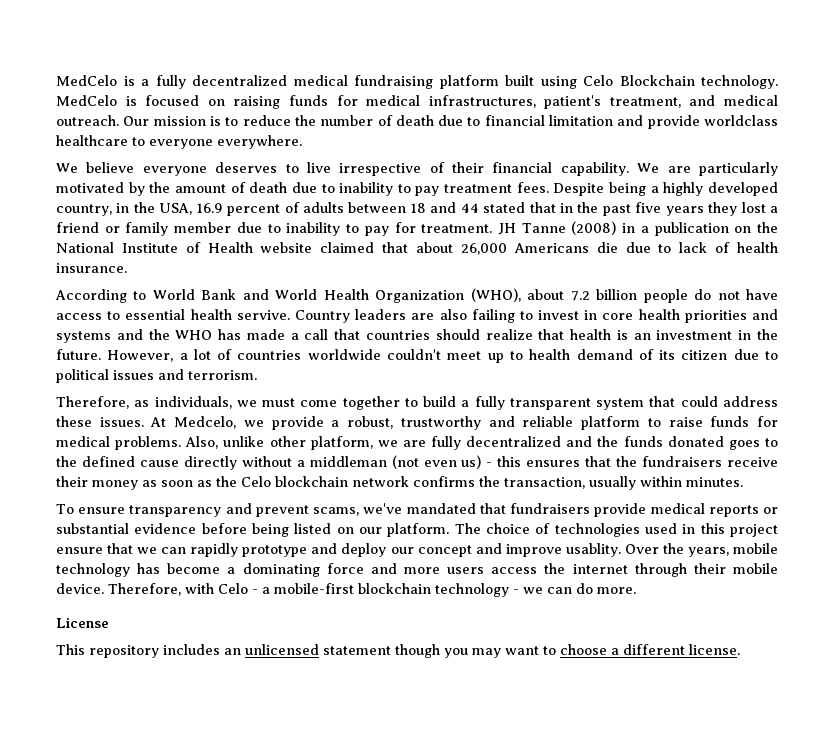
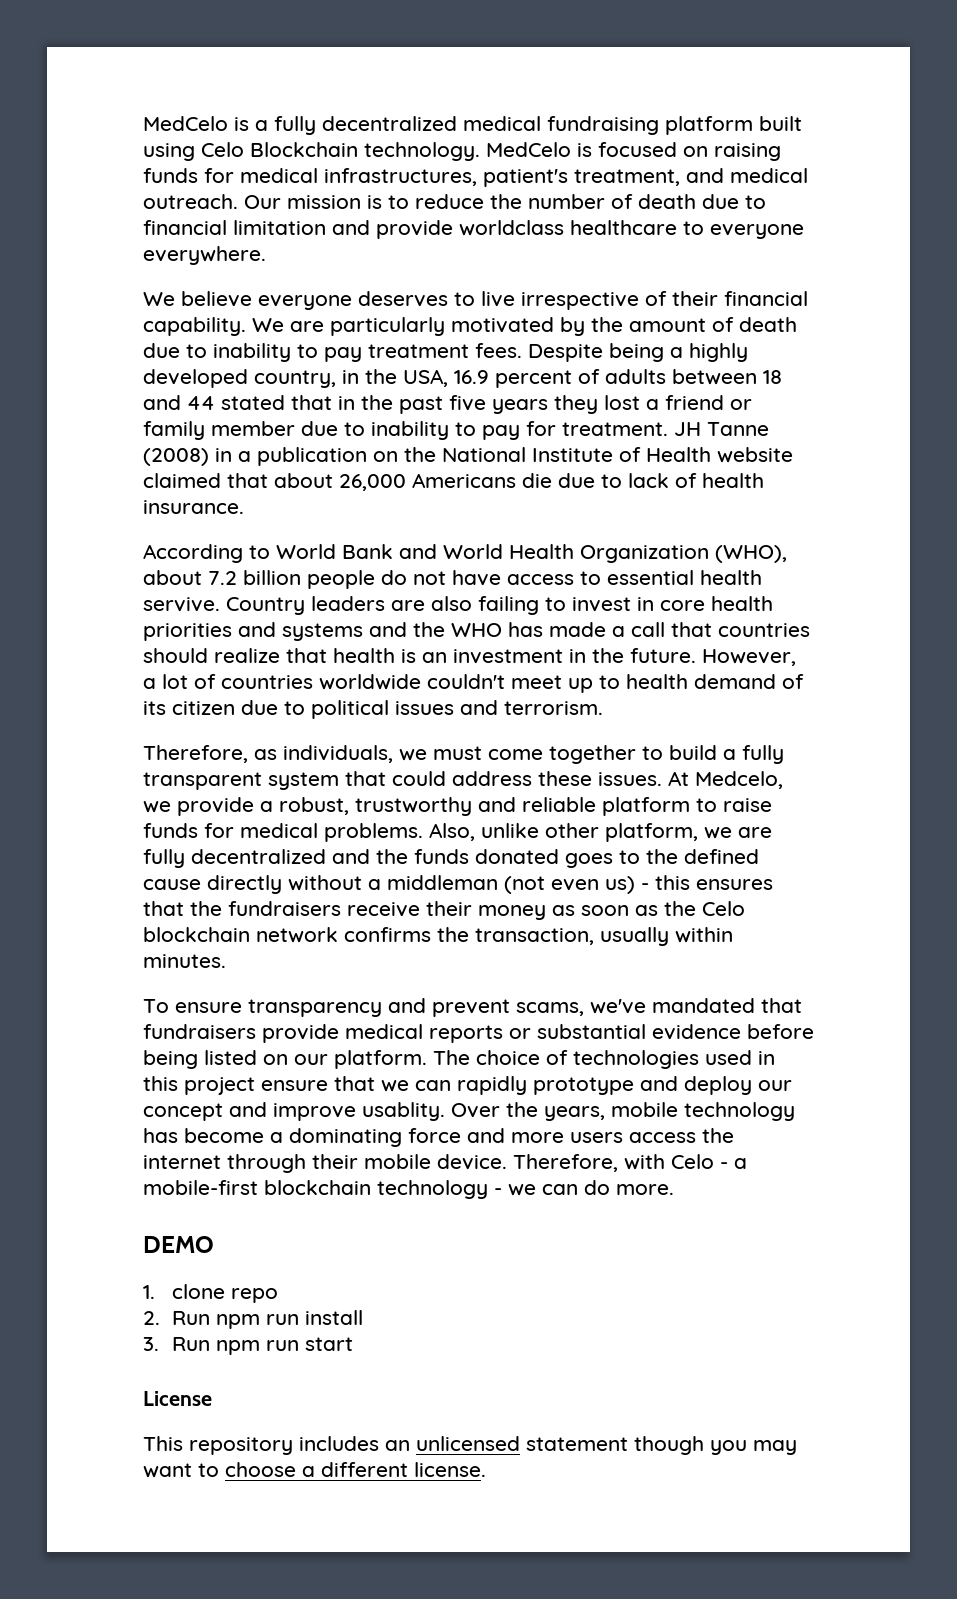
(636, 590) none -> [143,1236,214,1253] [143,1284,278,1303] [143,1310,363,1329] [143,1337,353,1355] // DEMO // 1. clone repo // 2. Run npm run install // 3. Run npm run start

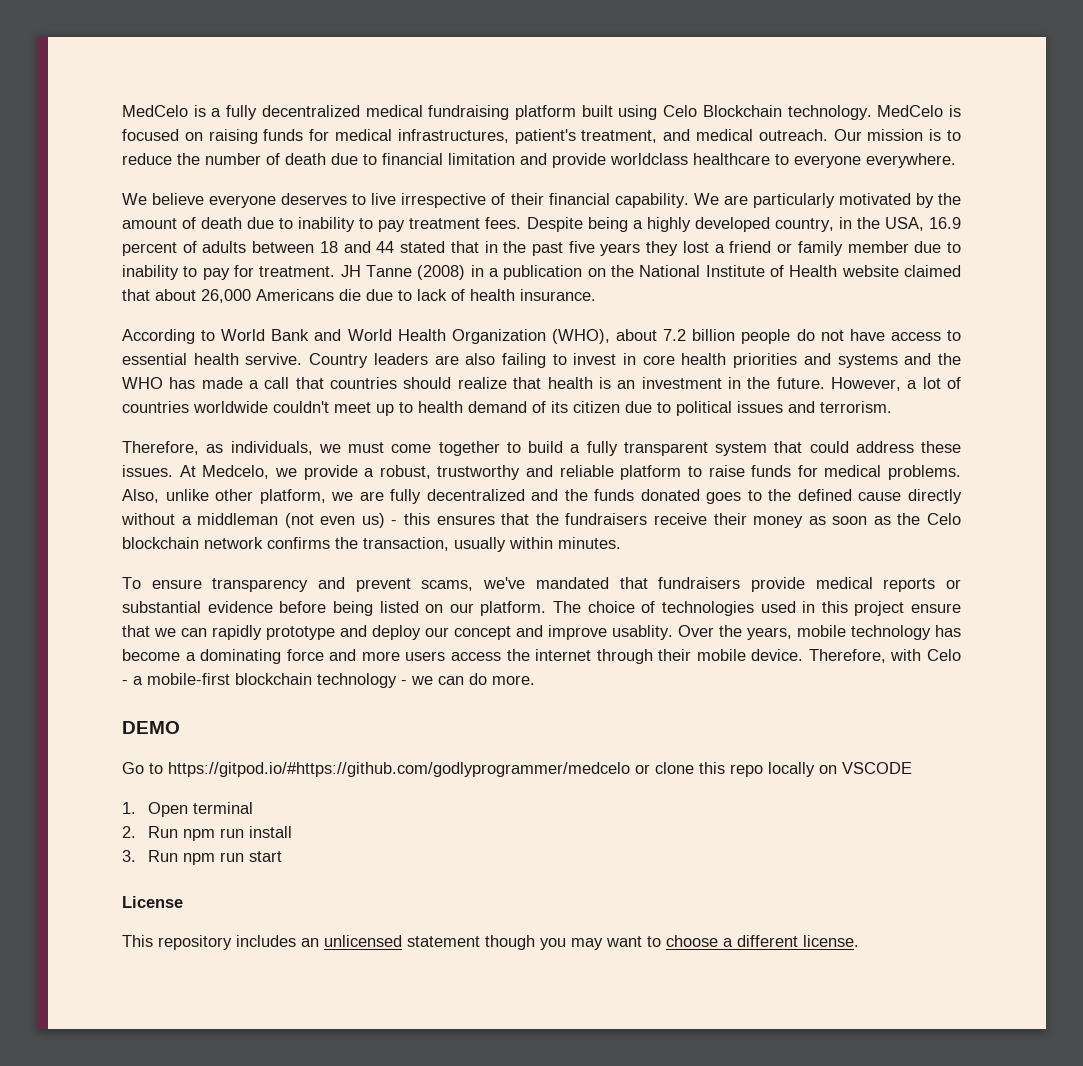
(214, 1244) none -> [122,762,912,777] // Go to https://gitpod.io/#https://github.com/godlyprogrammer/medcelo or clone this repo locally on VSCODE
[171,1284,278,1303] clone repo -> [148,802,254,817] Open terminal

